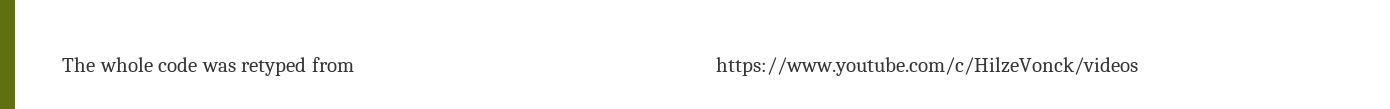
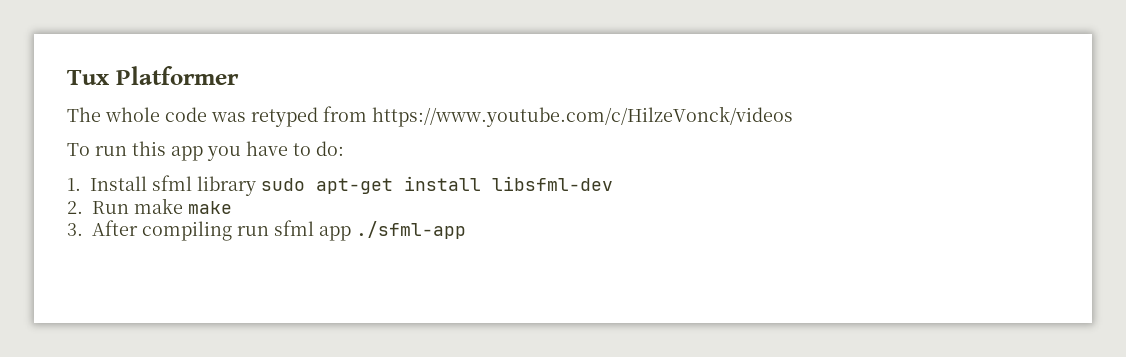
(62, 64) none -> [67,66,239,85] Tux Platformer //
(1138, 66) none -> [67,141,344,161] [67,175,614,196] [67,198,232,214] [67,220,466,241] // To run this app you have to do: // 1. Install sfml library sudo apt-get install libsfml-dev // 2. Run make make // 3. After compiling run sfml app ./sfml-app

